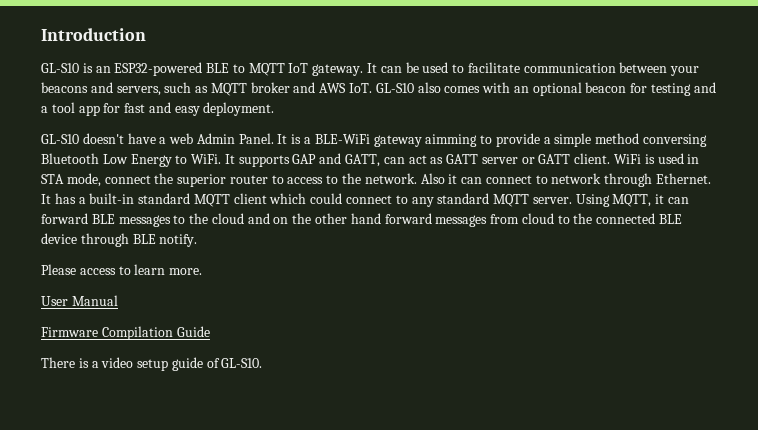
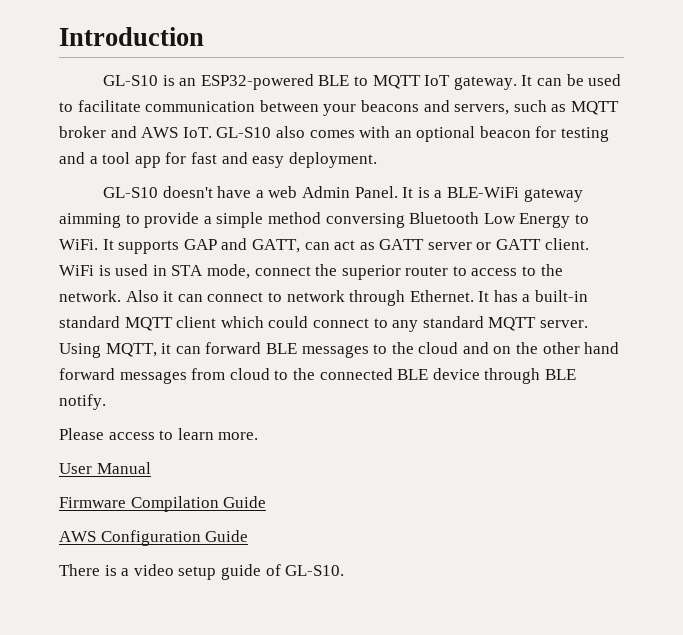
(210, 331) none -> [59,530,249,546] // AWS Configuration Guide

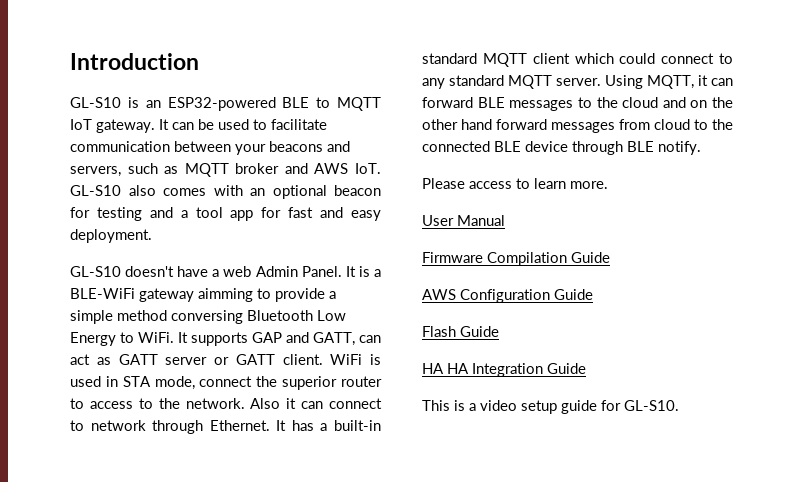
[59,564,100,576] There -> [422,326,499,337] [422,363,586,377] [422,400,450,411] Flash Guide // HA HA Integration Guide // This
[265,564,281,576] of -> [601,400,621,411] for

